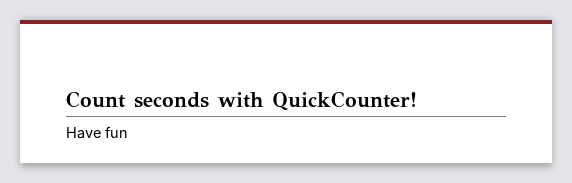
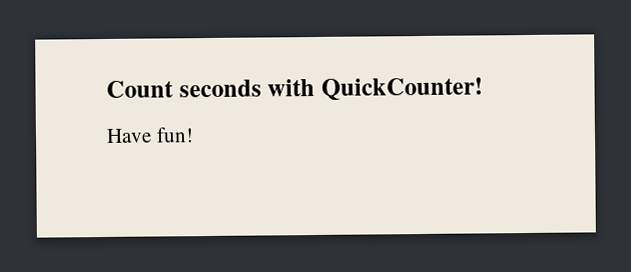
[105,126,128,138] fun -> [155,127,194,143] fun!

